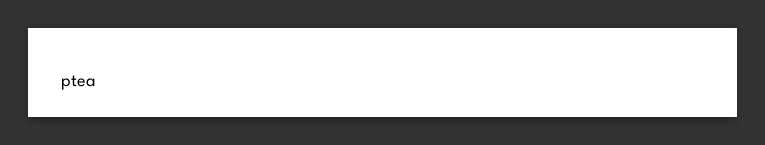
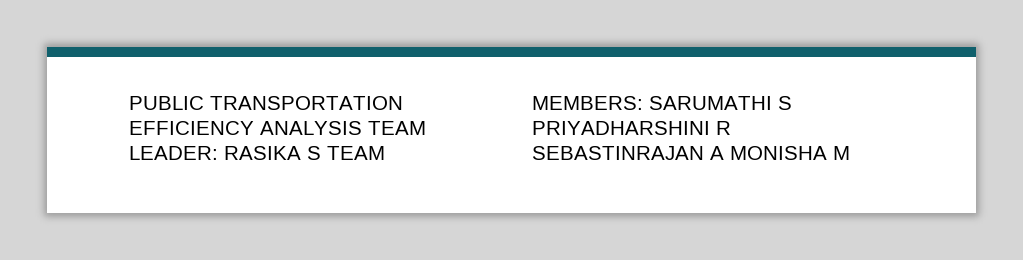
[61,75,96,90] ptea -> [129,96,403,110] [129,121,426,135] [129,146,385,160] [532,96,792,110] [532,121,731,135] [532,146,850,160] PUBLIC TRANSPORTATION EFFICIENCY ANALYSIS TEAM LEADER: RASIKA S TEAM MEMBERS: SARUMATHI S PRIYADHARSHINI R SEBASTINRAJAN A MONISHA M

